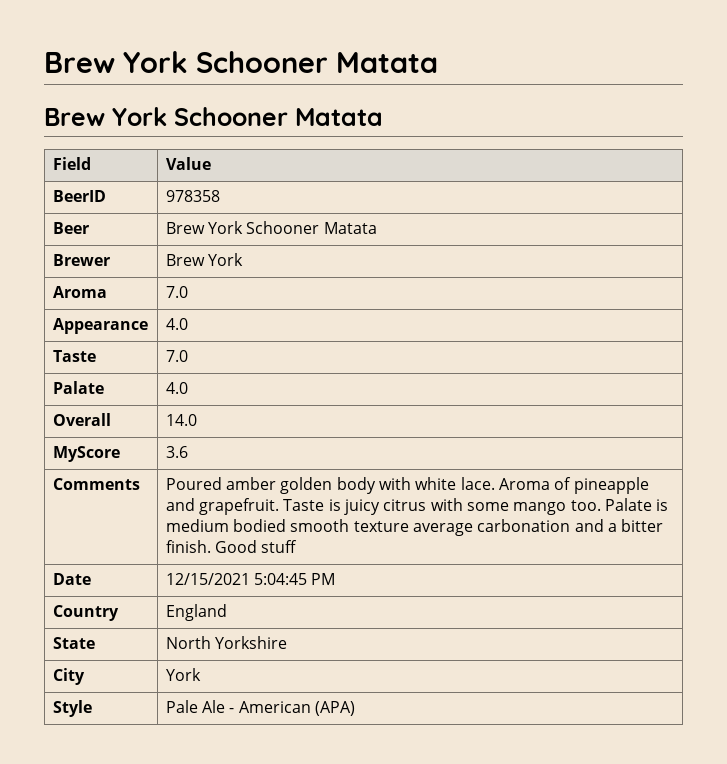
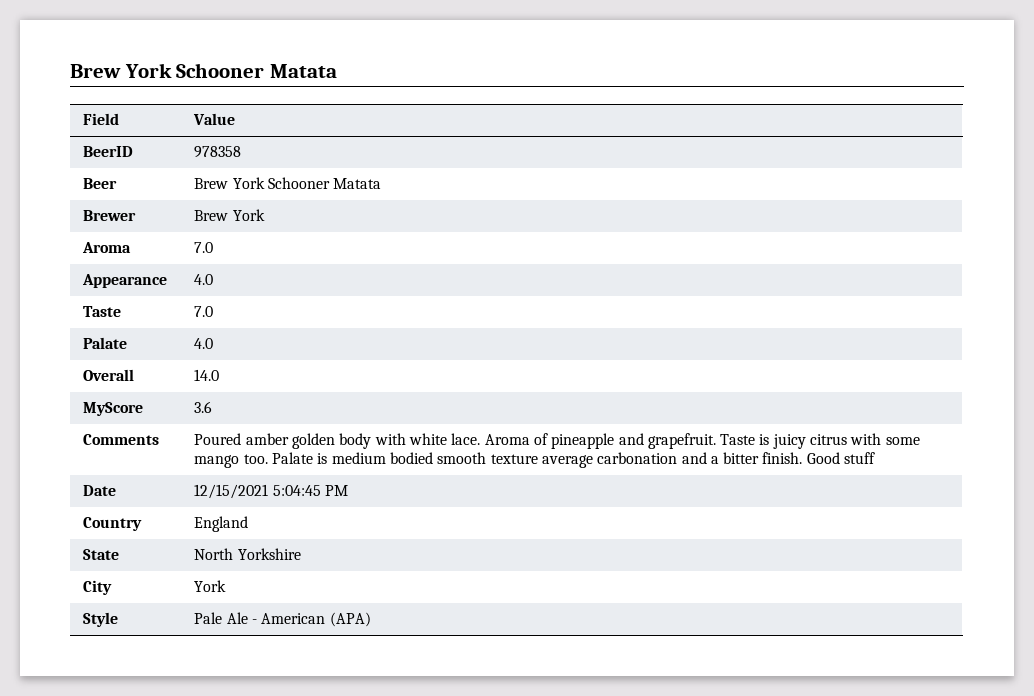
[44,51,438,73] [44,107,383,126] Brew York Schooner Matata // Brew York Schooner Matata -> [70,63,337,78] Brew York Schooner Matata

